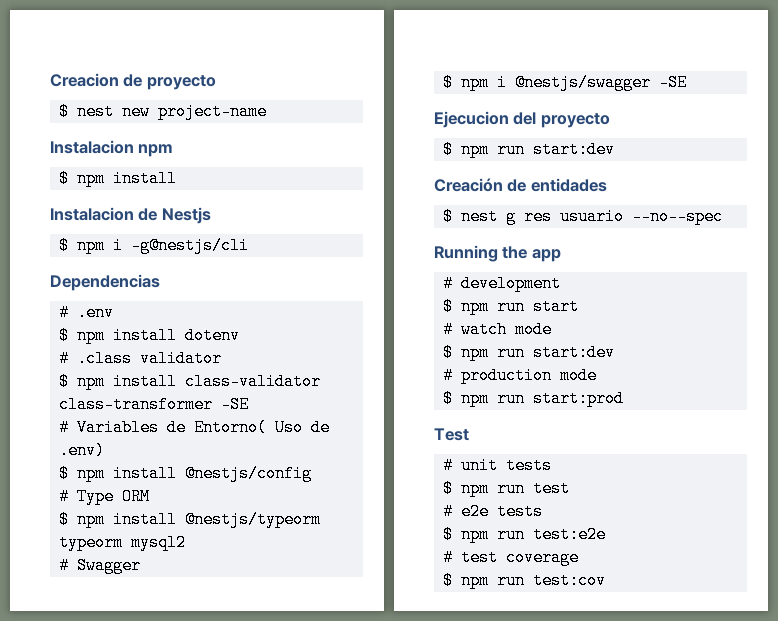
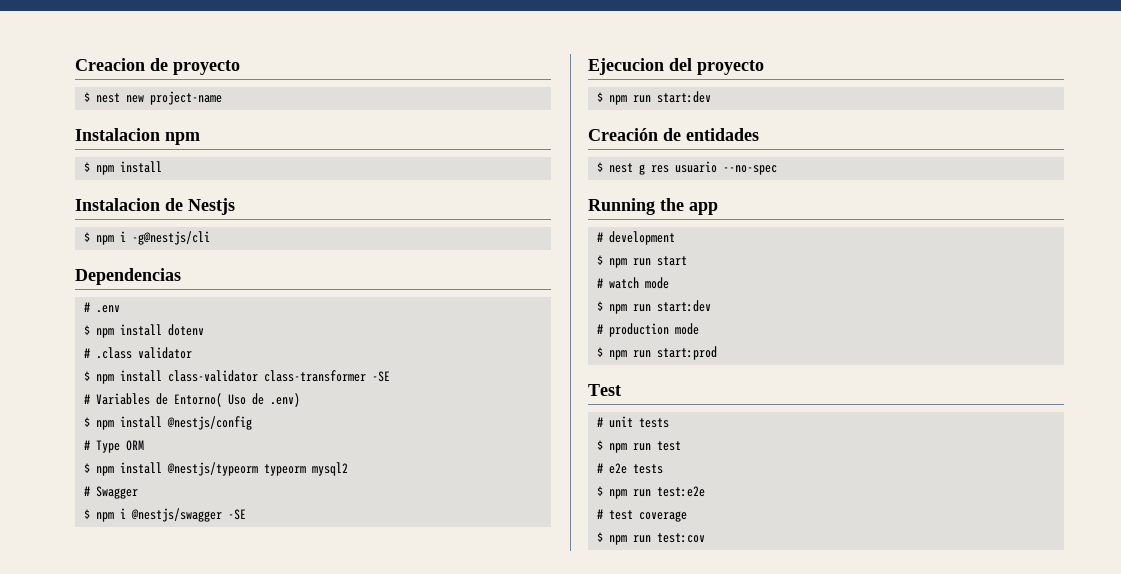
[632,208,723,225] --no--spec -> [722,165,777,175] --no-spec

